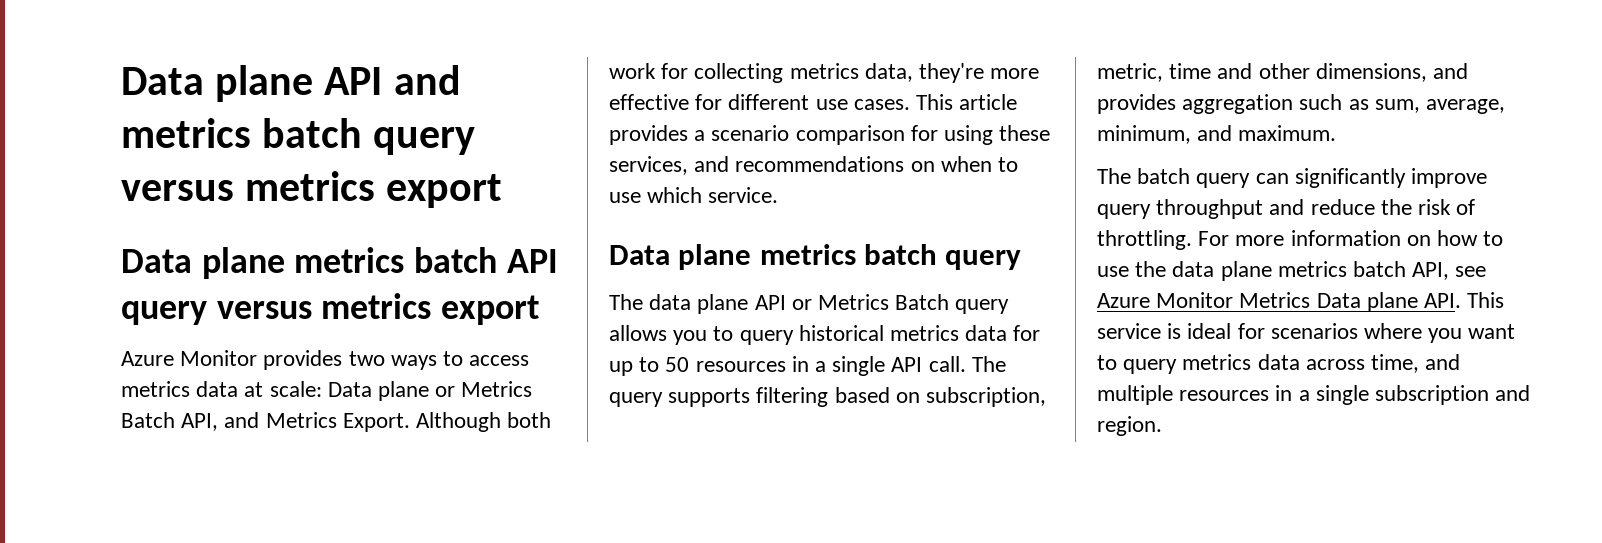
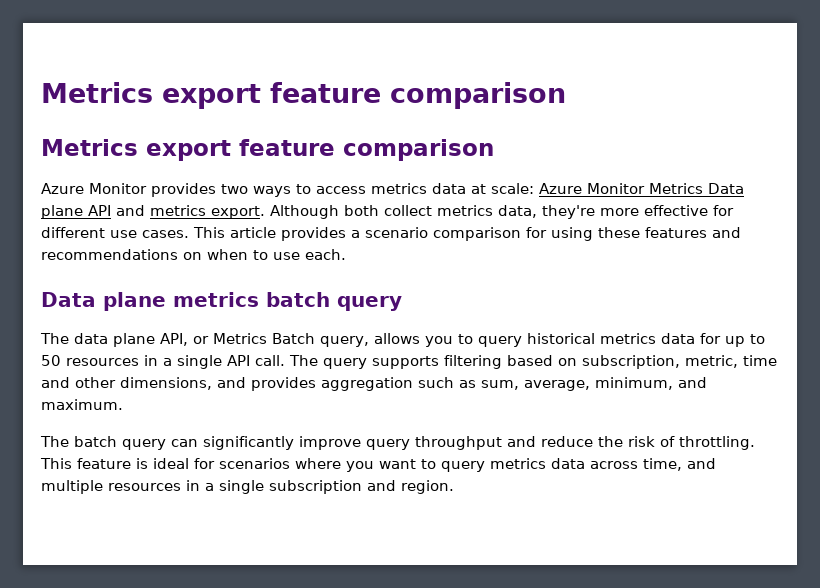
[121,65,461,102] [121,118,476,155] [121,171,503,208] [121,247,558,279] [121,293,540,325] Data plane API and metrics batch query versus metrics export // Data plane metrics batch API query versus metrics export -> [41,82,566,109] [41,139,494,161] Metrics export feature comparison // Metrics export feature comparison
[327,381,533,401] [121,412,552,432] [609,63,784,83] Data plane or Metrics Batch API, and Metrics Export. Although both work for collecting -> [539,183,744,194] [41,205,432,219] Azure Monitor Metrics Data plane API and metrics export. Although both collect
[609,156,688,175] services, -> [645,227,707,238] features
[647,187,779,203] which service. -> [305,249,346,260] each.
[754,294,1010,314] API or Metrics Batch query -> [160,333,369,347] API, or Metrics Batch query,
[1198,230,1504,246] [1097,261,1487,281] [1097,292,1505,312] [1097,323,1161,339] For more information on how to use the data plane metrics batch API, see Azure Monitor Metrics Data plane API. This service -> [40,458,131,469] This feature

